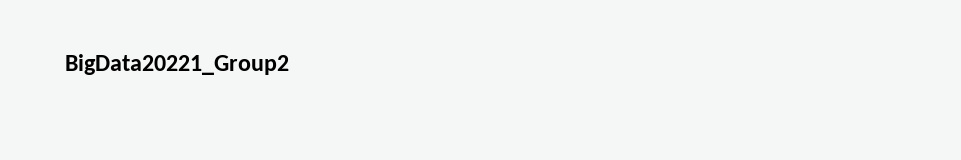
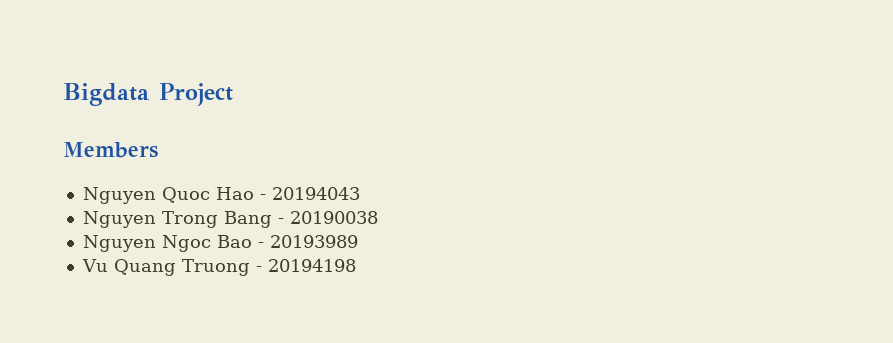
[65,54,289,75] BigData20221_Group2 -> [63,83,233,106] [63,142,158,158] [82,187,360,204] [82,211,378,228] [82,235,358,252] [81,259,356,276] Bigdata Project // Members // Nguyen Quoc Hao - 20194043 // Nguyen Trong Bang - 20190038 // Nguyen Ngoc Bao - 20193989 // Vu Quang Truong - 20194198

